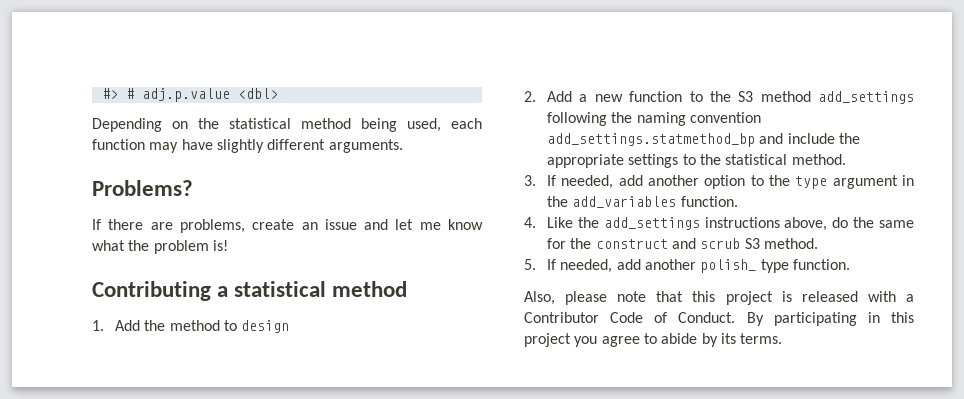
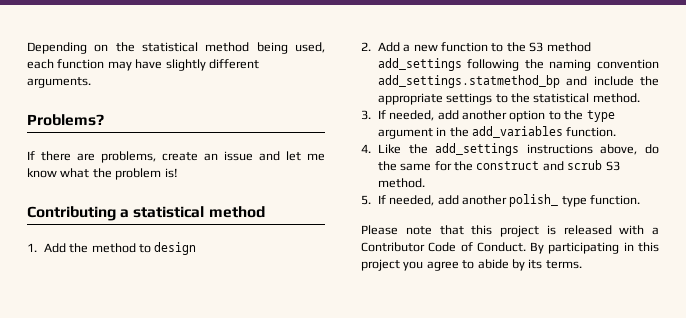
[101,88,278,102] #> # adj.p.value <dbl> // -> (27, 48) none
[524,291,608,305] Also, please -> [361,225,398,235] Please

